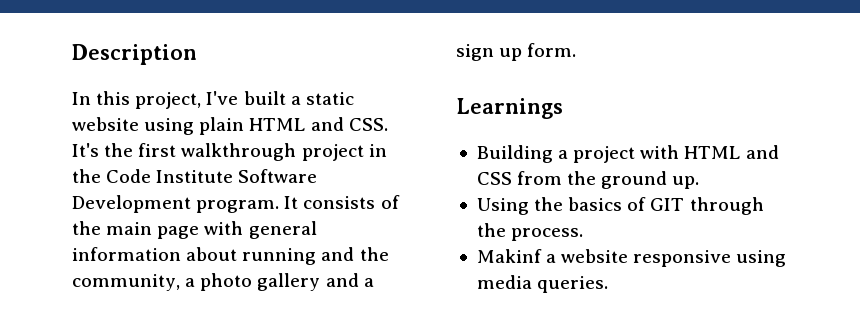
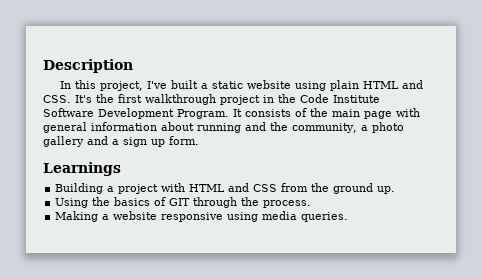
[196,200,280,213] program. -> [177,109,229,119] Program.
[476,249,542,263] Makinf -> [55,211,99,222] Making

